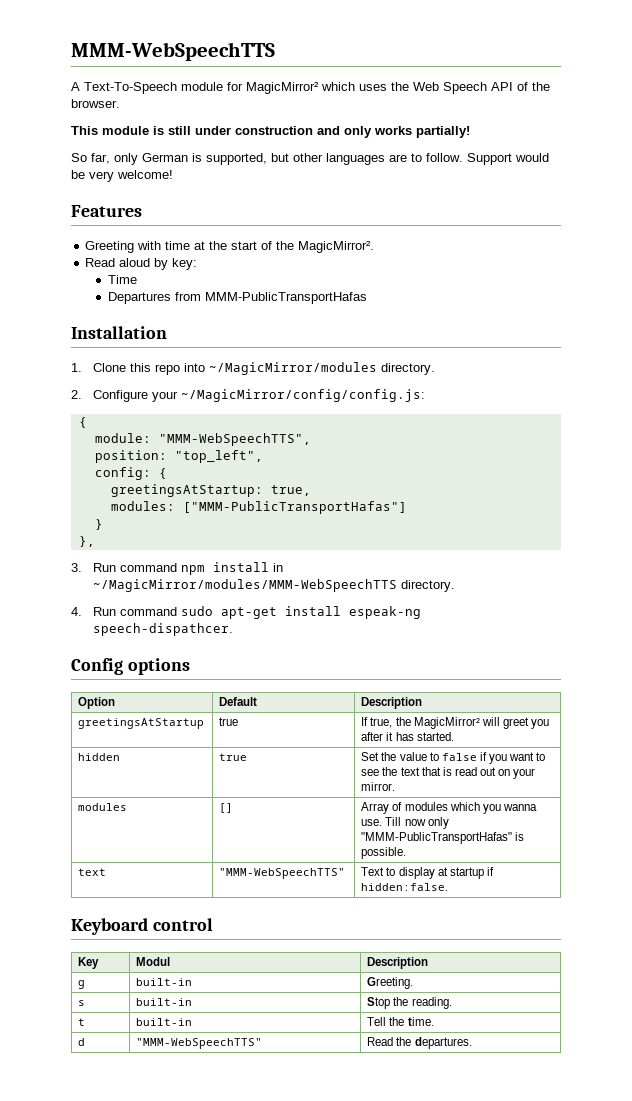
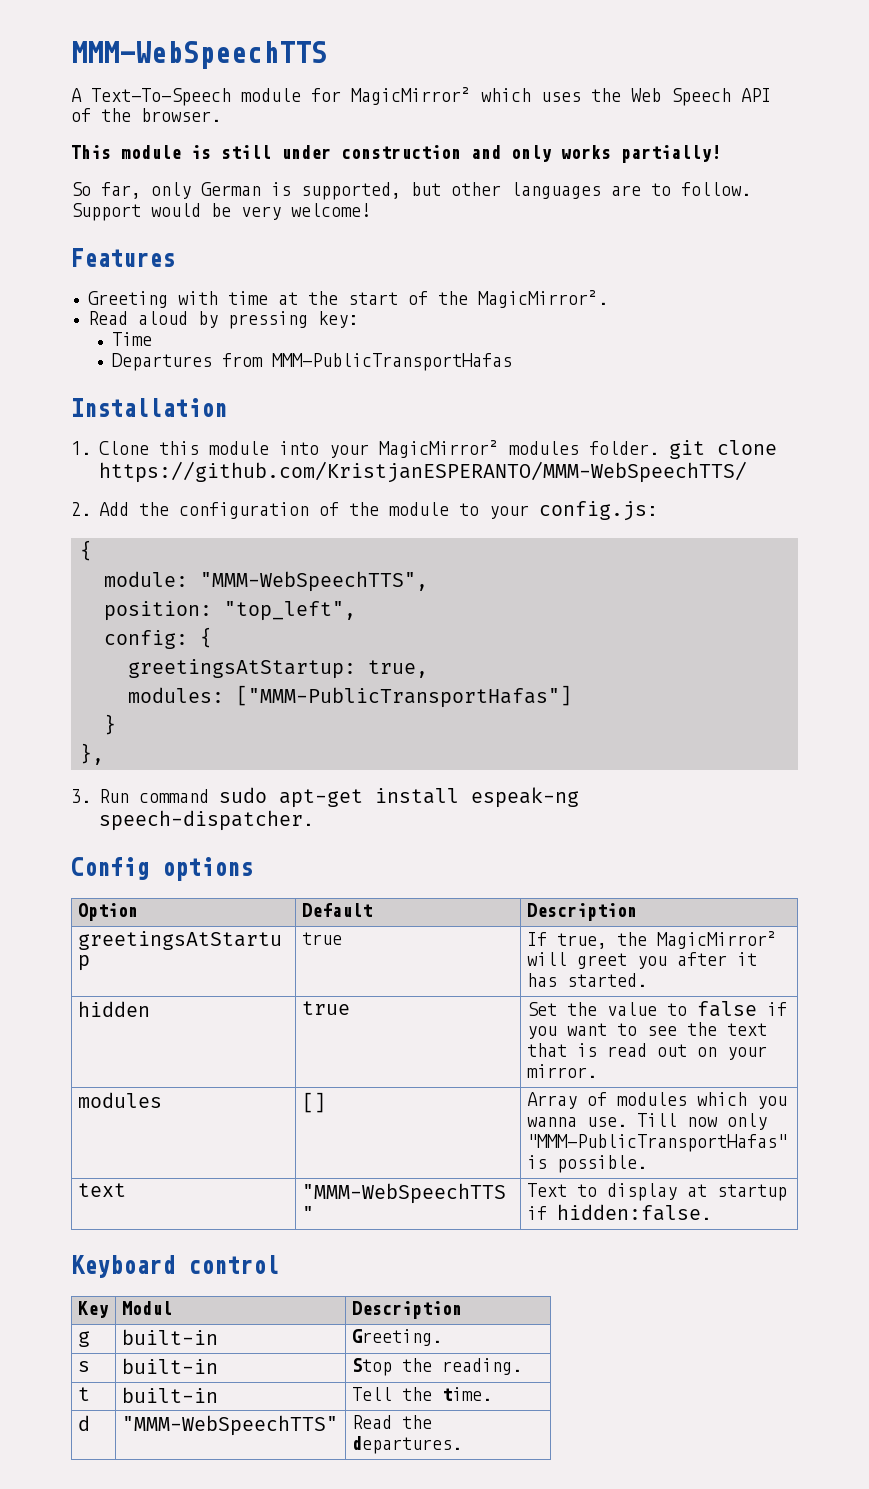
(169, 264) none -> [227,311,308,329] pressing
[155,362,436,375] [71,389,426,402] repo into ~/MagicMirror/modules directory. // 2. Configure your ~/MagicMirror/config/config.js: -> [208,440,777,459] [98,461,747,483] [71,501,657,521] module into your MagicMirror² modules folder. git clone https://github.com/KristjanESPERANTO/MMM-WebSpeechTTS/ // 2. Add the configuration of the module to your config.js:
[181,562,284,575] [93,579,456,592] [71,607,178,616] npm install in ~/MagicMirror/modules/MMM-WebSpeechTTS directory. // 4. Run command -> (209, 796) none
[93,623,234,636] speech-dispathcer. -> [98,810,313,831] speech-dispatcher.

